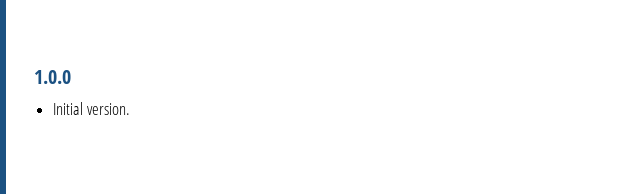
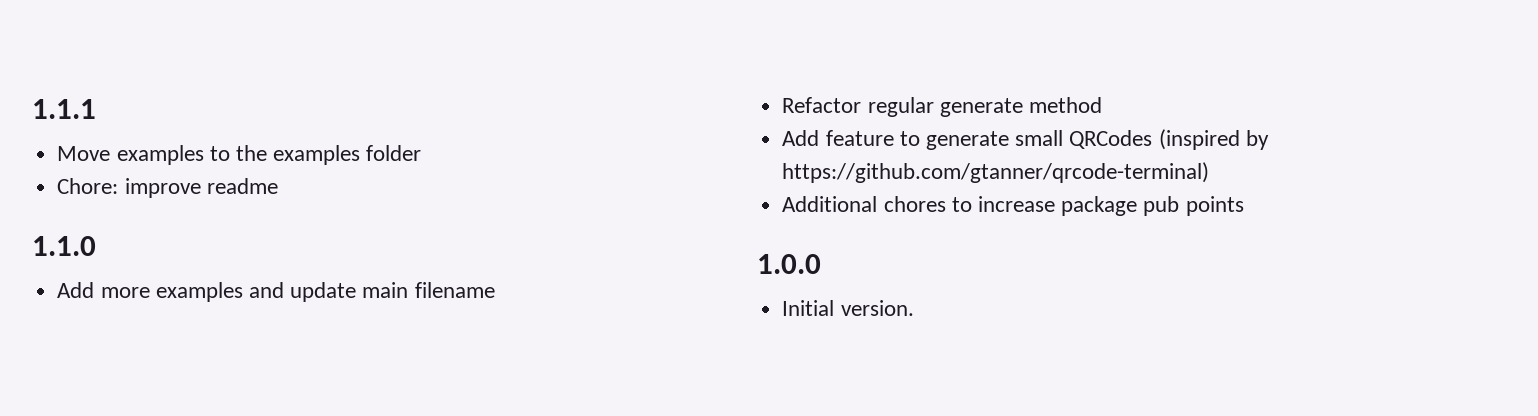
(34, 77) none -> [32,99,96,119] [57,145,422,165] [57,178,278,198] [32,236,96,256] [57,282,495,302] [782,97,1102,117] [782,129,1269,150] [782,162,1210,183] [782,196,1244,216] 1.1.1 // Move examples to the examples folder // Chore: improve readme // 1.1.0 // Add more examples and update main filename // Refactor regular generate method // Add feature to generate small QRCodes (inspired by https://github.com/gtanner/qrcode-terminal) // Additional chores to increase package pub points //

